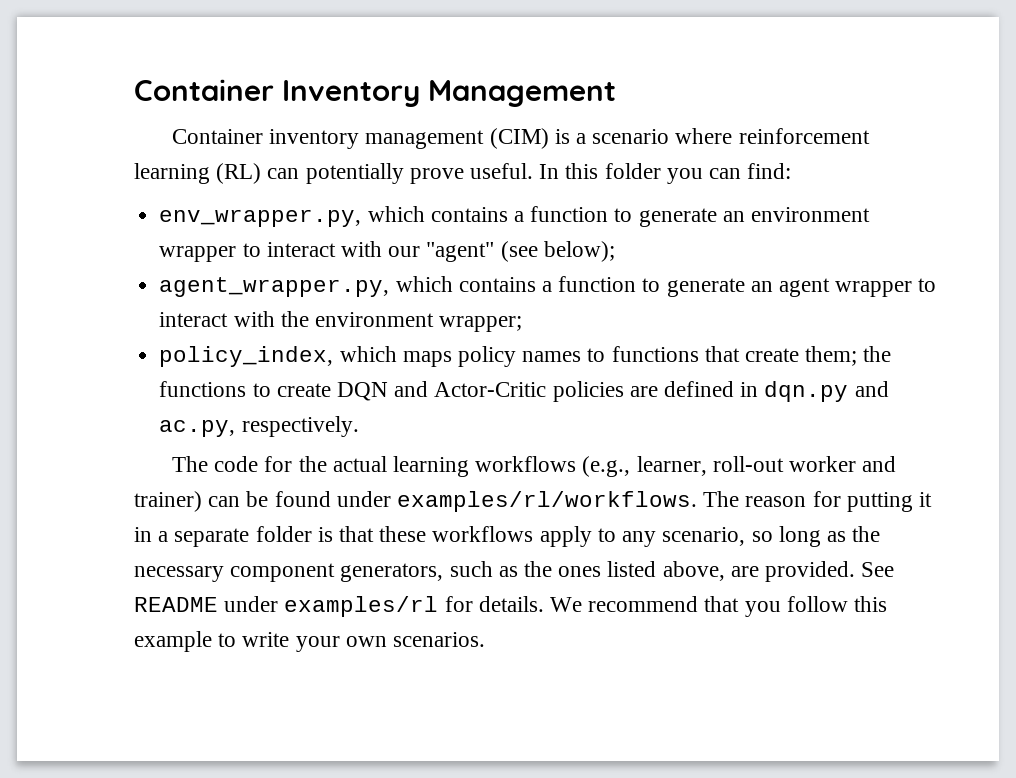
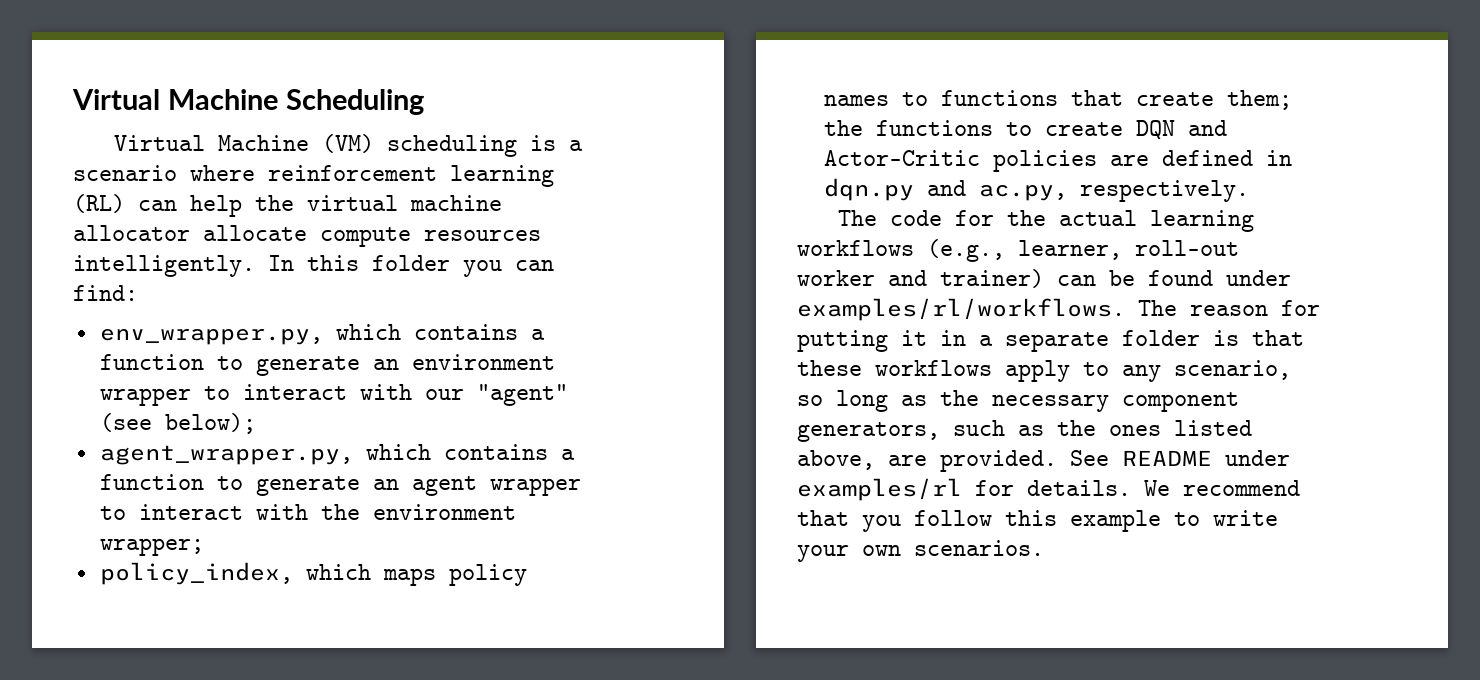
[134,79,616,107] [172,128,549,149] Container Inventory Management // Container inventory management (CIM) -> [72,89,424,115] [113,134,517,157] Virtual Machine Scheduling // Virtual Machine (VM) scheduling
[305,163,534,184] potentially prove useful. -> [190,195,502,217] [73,225,541,247] [73,255,255,277] help the virtual machine allocator allocate compute resources intelligently.

